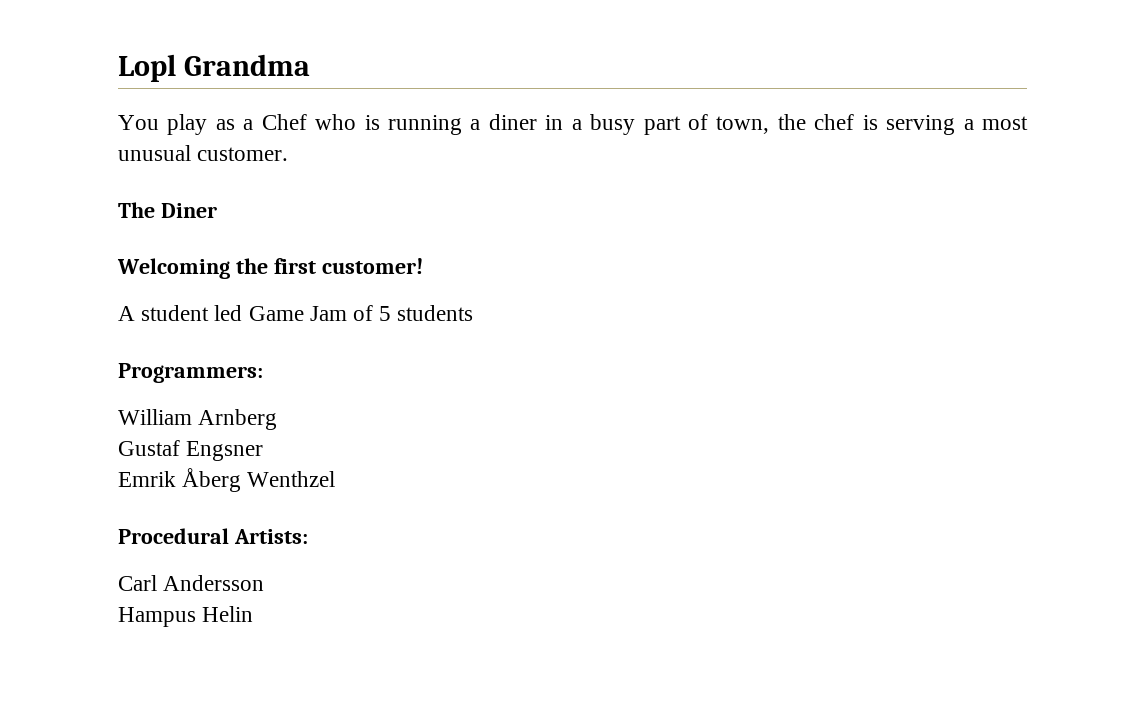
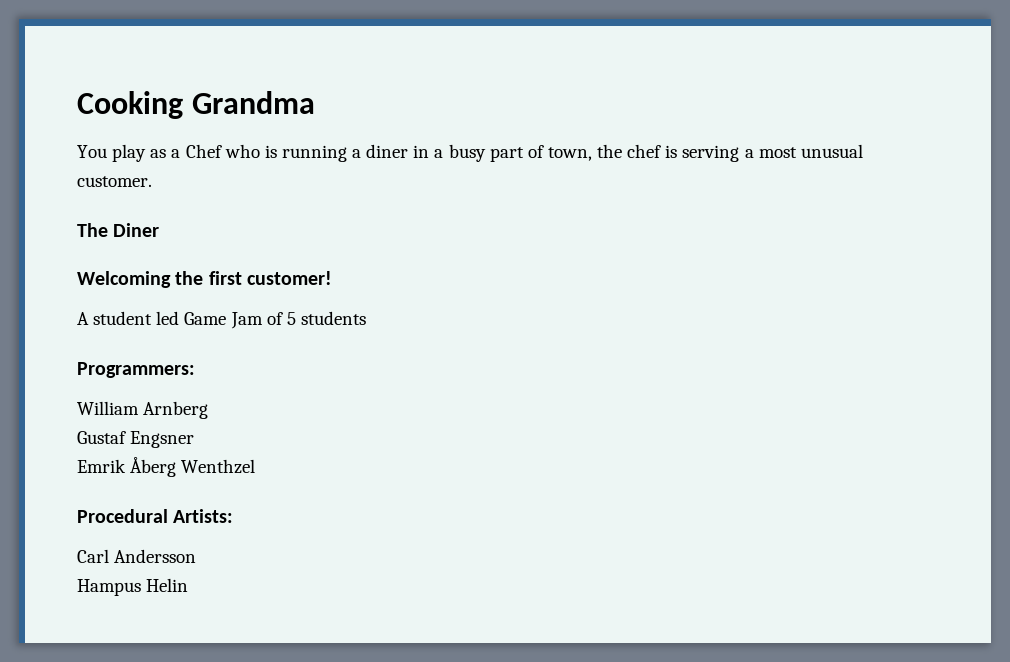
[118,54,176,82] Lopl -> [77,91,183,119] Cooking

